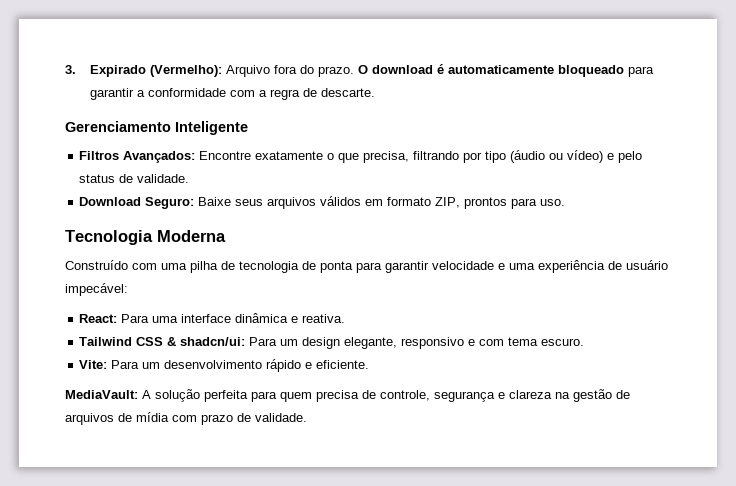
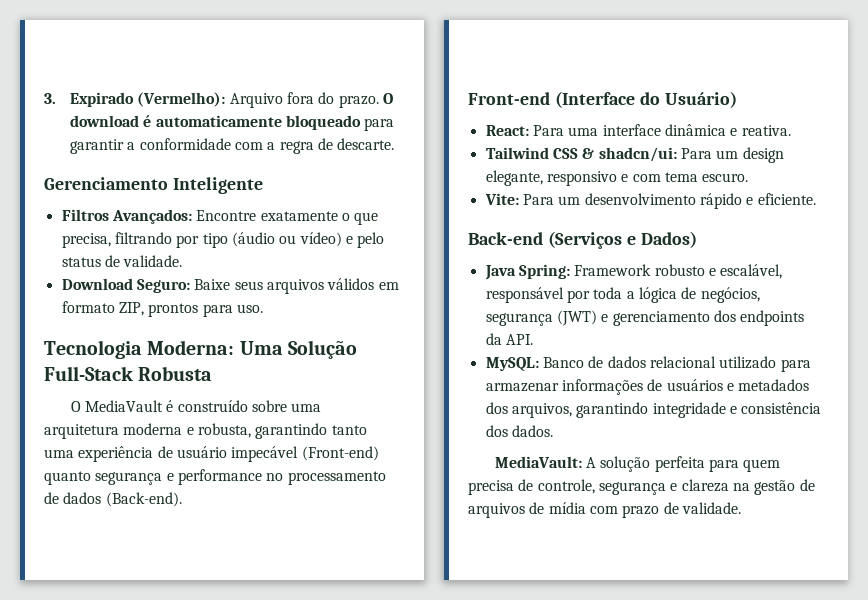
[157,230,226,242] [65,260,668,273] [65,283,128,296] Moderna // Construído com uma pilha de tecnologia de ponta para garantir velocidade e uma experiência de usuário impecável: -> [147,340,358,359] [44,366,213,381] [70,400,322,412] [44,423,367,439] [44,446,379,462] [44,469,386,485] [44,492,182,507] [468,91,737,108] Moderna: Uma Solução Full-Stack Robusta // O MediaVault é construído sobre uma arquitetura moderna e robusta, garantindo tanto uma experiência de usuário impecável (Front-end) quanto segurança e performance no processamento de dados (Back-end). // Front-end (Interface do Usuário)
(370, 364) none -> [468,231,697,249] [484,264,783,280] [485,287,760,303] [485,310,805,326] [485,333,533,345] [485,356,811,372] [485,379,810,395] [485,402,822,418] [485,425,553,437] // Back-end (Serviços e Dados) // Java Spring: Framework robusto e escalável, responsável por toda a lógica de negócios, segurança (JWT) e gerenciamento dos endpoints da API. // MySQL: Banco de dados relacional utilizado para armazenar informações de usuários e metadados dos arquivos, garantindo integridade e consistência dos dados.

